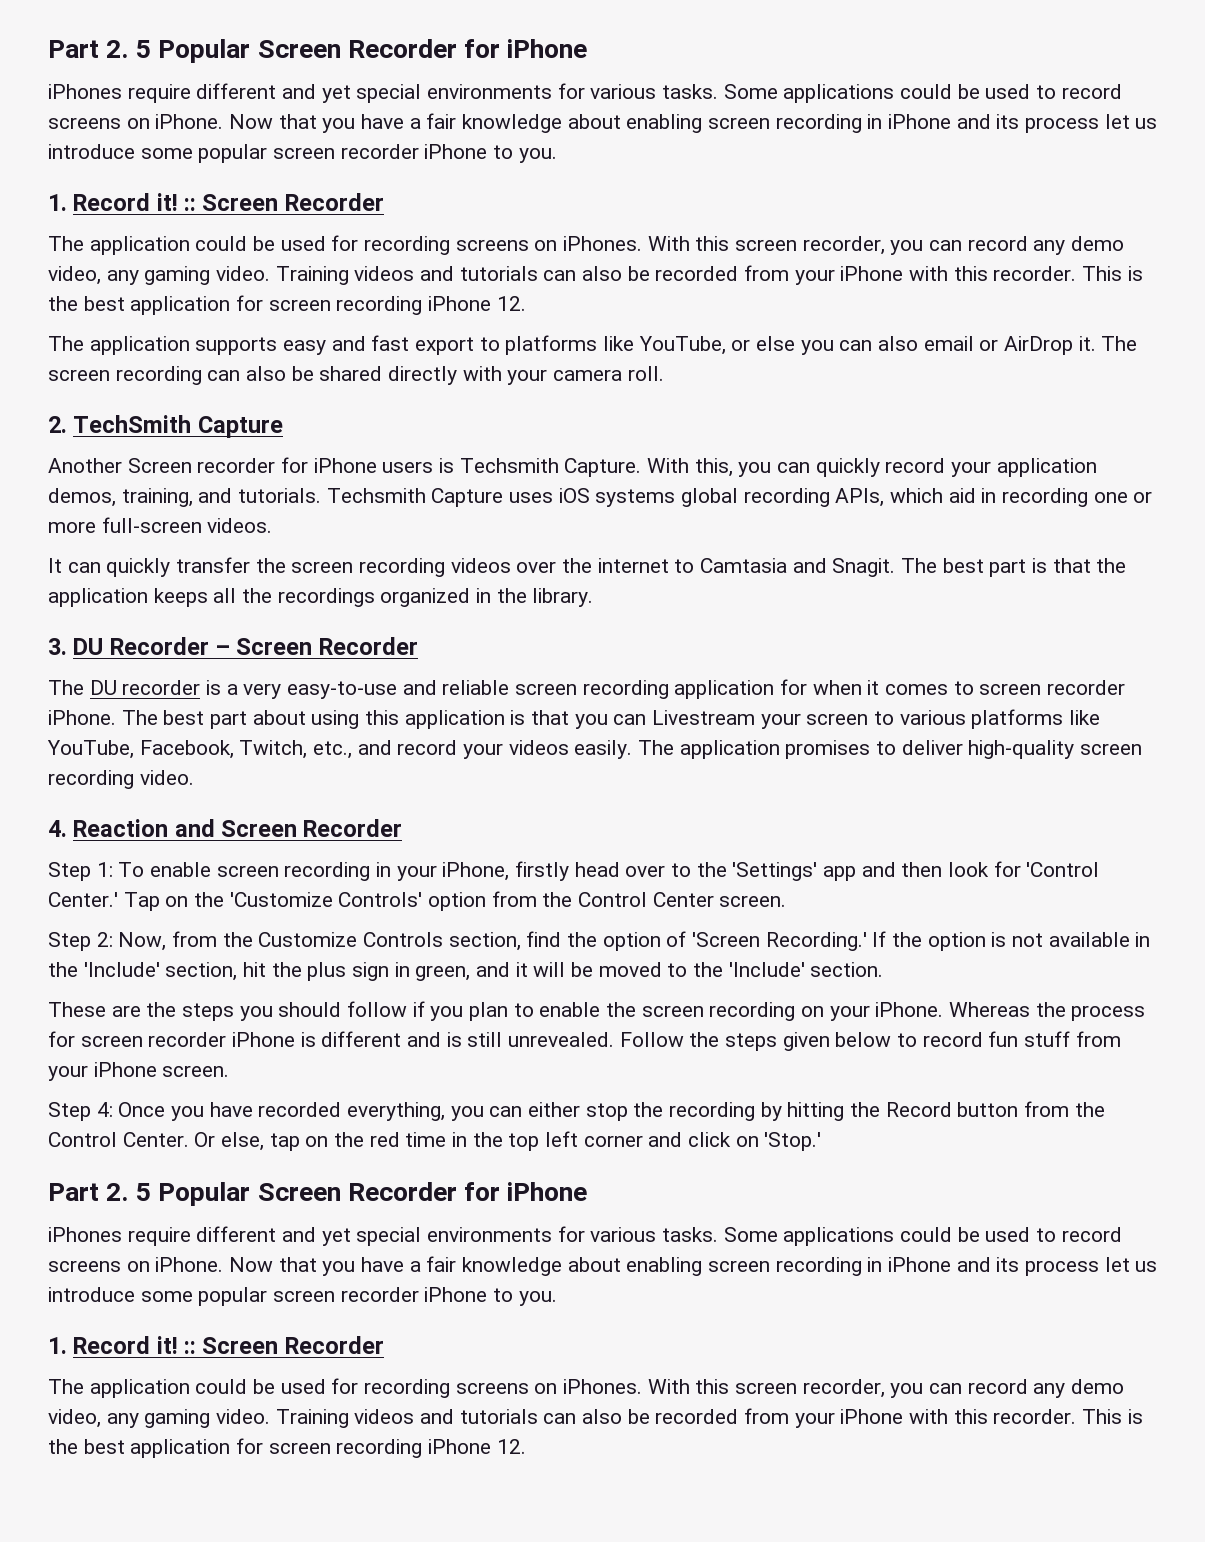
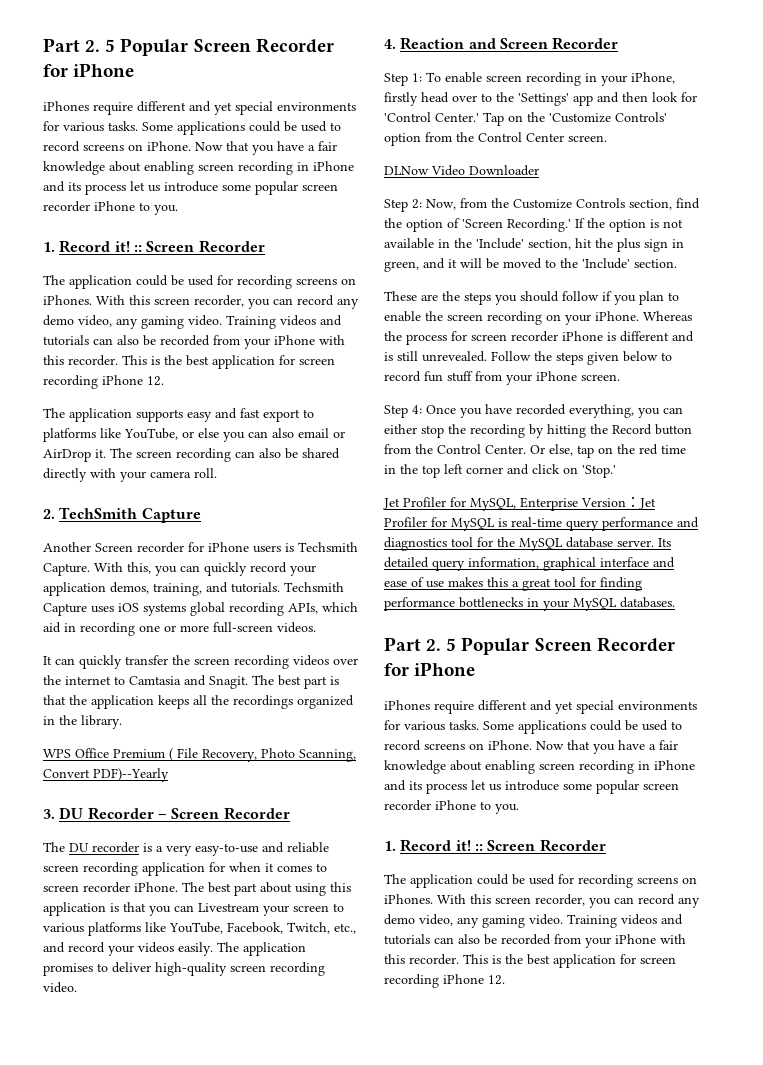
(594, 597) none -> [43,748,356,762] [43,768,169,782] // WPS Office Premium ( File Recovery, Photo Scanning, Convert PDF)--Yearly
(787, 901) none -> [384,165,539,176] // DLNow Video Downloader
(822, 1141) none -> [383,497,656,511] [384,517,699,531] [384,537,671,551] [384,557,675,571] [384,577,642,591] [384,597,675,611] // Jet Profiler for MySQL, Enterprise Version：Jet Profiler for MySQL is real-time query performance and diagnostics tool for the MySQL database server. Its detailed query information, graphical interface and ease of use makes this a great tool for finding performance bottlenecks in your MySQL databases.

